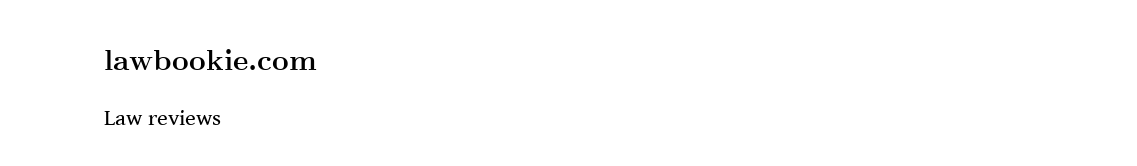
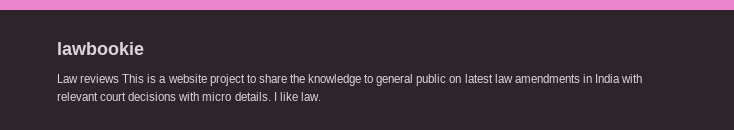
[104,49,317,70] lawbookie.com -> [57,42,144,55] lawbookie
(222, 117) none -> [122,74,643,86] [57,92,321,101] This is a website project to share the knowledge to general public on latest law amendments in India with relevant court decisions with micro details. I like law.

